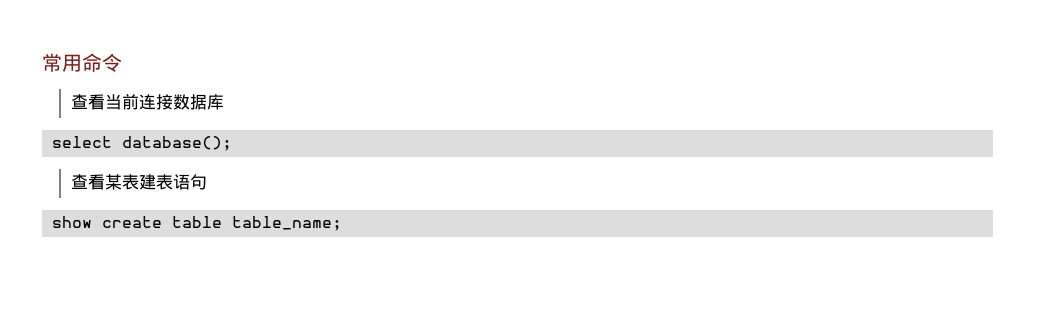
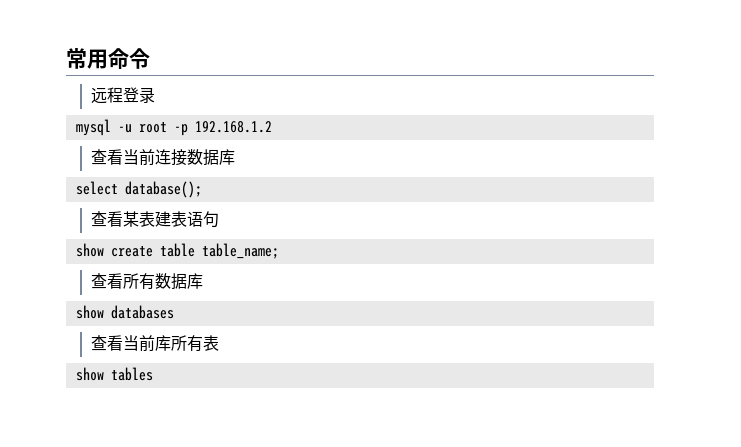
(122, 62) none -> [90,87,155,104] [75,119,272,136] // 远程登录 // mysql -u root -p 192.168.1.2
(343, 223) none -> [90,273,203,290] [75,305,174,319] [90,335,219,352] [75,367,153,381] // 查看所有数据库 // show databases // 查看当前库所有表 // show tables

